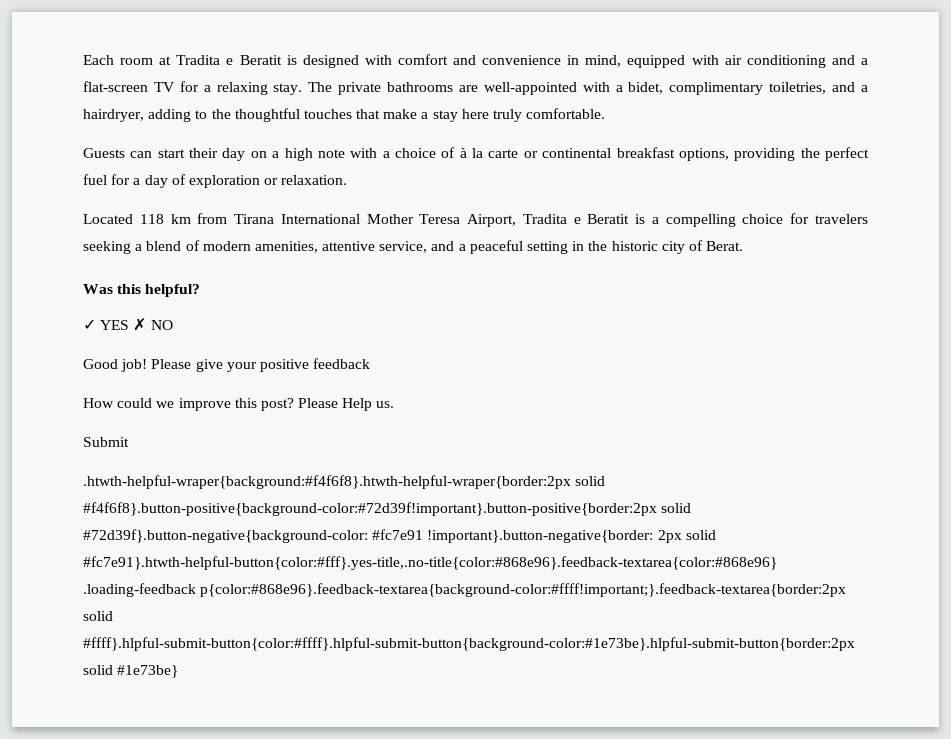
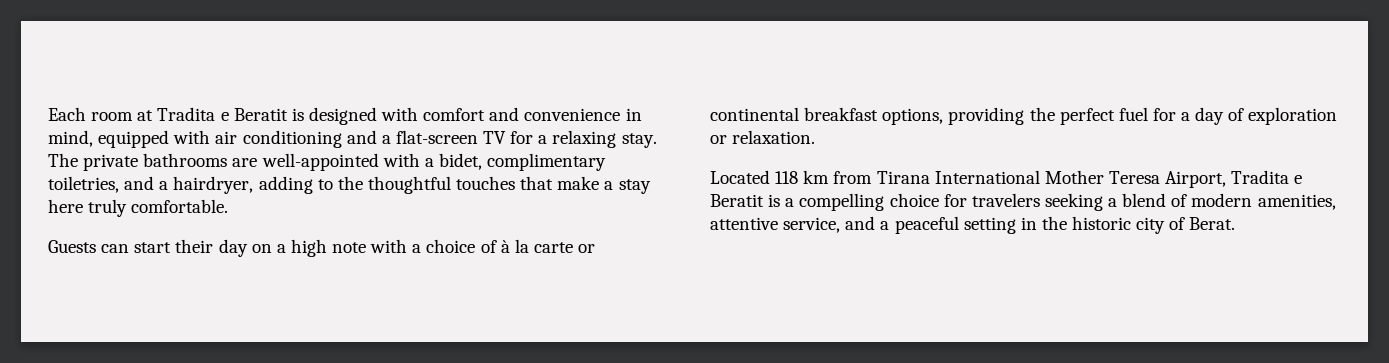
[83,284,201,297] [83,318,173,331] [83,358,371,372] [83,398,395,411] [83,437,129,447] [83,475,606,489] [83,502,692,516] [83,529,716,543] [83,556,777,570] [83,583,847,597] [83,611,113,621] [83,637,855,651] [83,665,179,678] // Was this helpful? // ✓ YES ✗ NO // Good job! Please give your positive feedback // How could we improve this post? Please Help us. // Submit // .htwth-helpful-wraper{background:#f4f6f8}.htwth-helpful-wraper{border:2px solid #f4f6f8}.button-positive{background-color:#72d39f!important}.button-positive{border:2px solid #72d39f}.button-negative{background-color: #fc7e91 !important}.button-negative{border: 2px solid #fc7e91}.htwth-helpful-button{color:#fff}.yes-title,.no-title{color:#868e96}.feedback-textarea{color:#868e96} .loading-feedback p{color:#868e96}.feedback-textarea{background-color:#ffff!important;}.feedback-textarea{border:2px solid #ffff}.hlpful-submit-button{color:#ffff}.hlpful-submit-button{background-color:#1e73be}.hlpful-submit-button{border:2px solid #1e73be} -> (1236, 223) none

